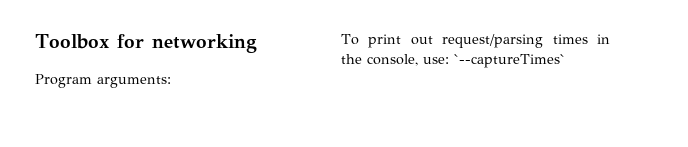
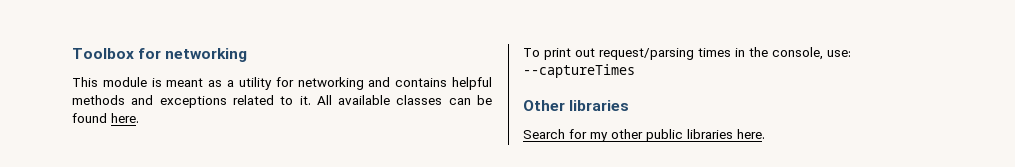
[35,74,171,88] Program arguments: -> [72,77,492,90] [72,95,493,108] [72,113,139,123] This module is meant as a utility for networking and contains helpful methods and exceptions related to it. All available classes can be found here.
[454,54,565,68] `--captureTimes` -> [523,64,635,78] [523,100,630,111] [523,129,765,142] --captureTimes // Other libraries // Search for my other public libraries here.

